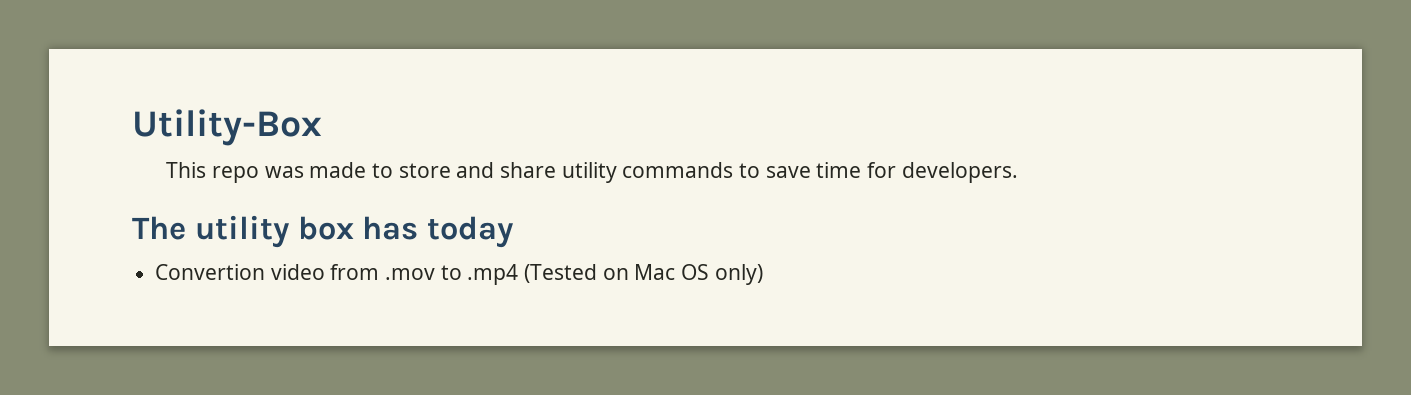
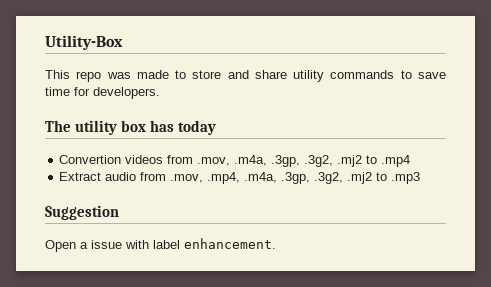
[270,264,763,285] video from .mov to .mp4 (Tested on Mac OS only) -> [125,155,411,167] [59,172,421,184] [45,205,119,220] [45,238,276,252] videos from .mov, .m4a, .3gp, .3g2, .mj2 to .mp4 // Extract audio from .mov, .mp4, .m4a, .3gp, .3g2, .mj2 to .mp3 // Suggestion // Open a issue with label enhancement.

